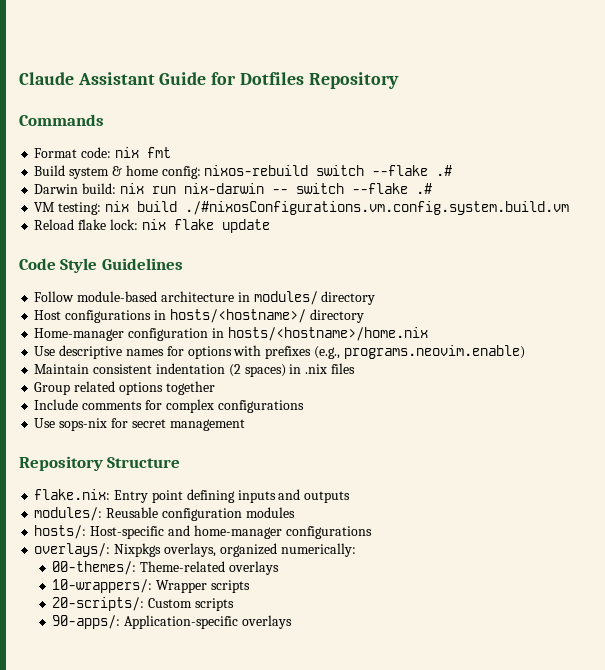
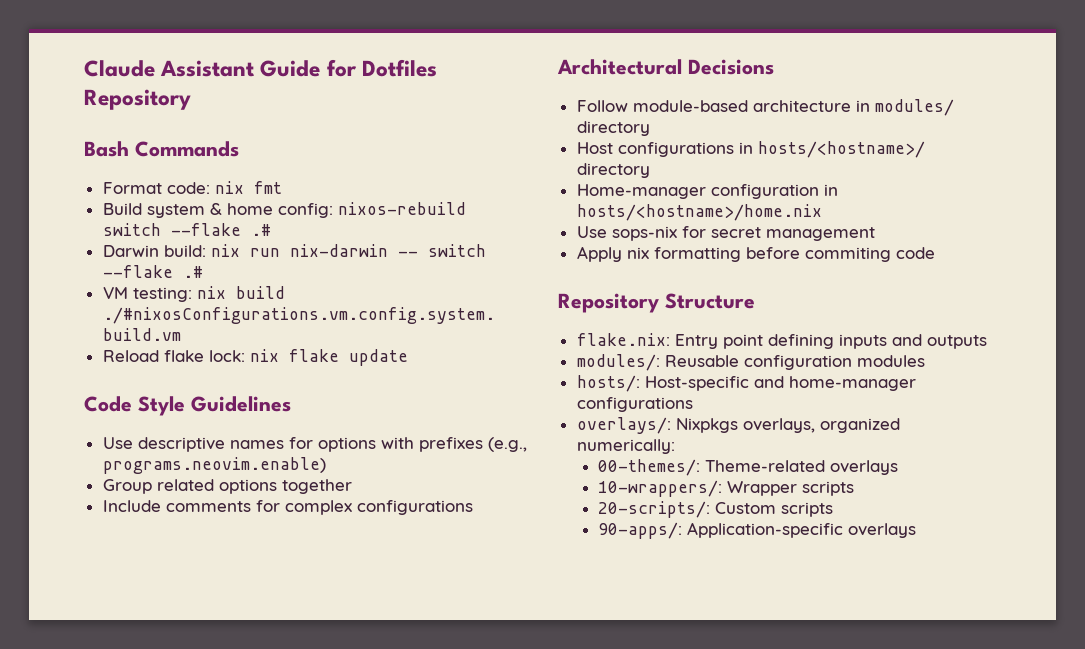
(399, 80) none -> [84,141,129,157] Bash
(183, 264) none -> [102,437,527,452] [102,457,326,474] [102,479,352,494] [102,500,473,515] [557,59,774,75] // Use descriptive names for options with prefixes (e.g., programs.neovim.enable) // Group related options together // Include comments for complex configurations // Architectural Decisions
[34,345,525,359] [34,363,355,377] [34,381,215,395] [34,399,304,413] // Use descriptive names for options with prefixes (e.g., programs.neovim.enable) // Maintain consistent indentation (2 spaces) in .nix files // Group related options together // Include comments for complex configurations -> (822, 212) none
(245, 425) none -> [576,246,935,262] // Apply nix formatting before commiting code

